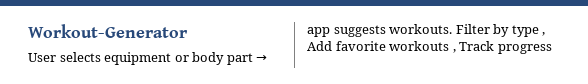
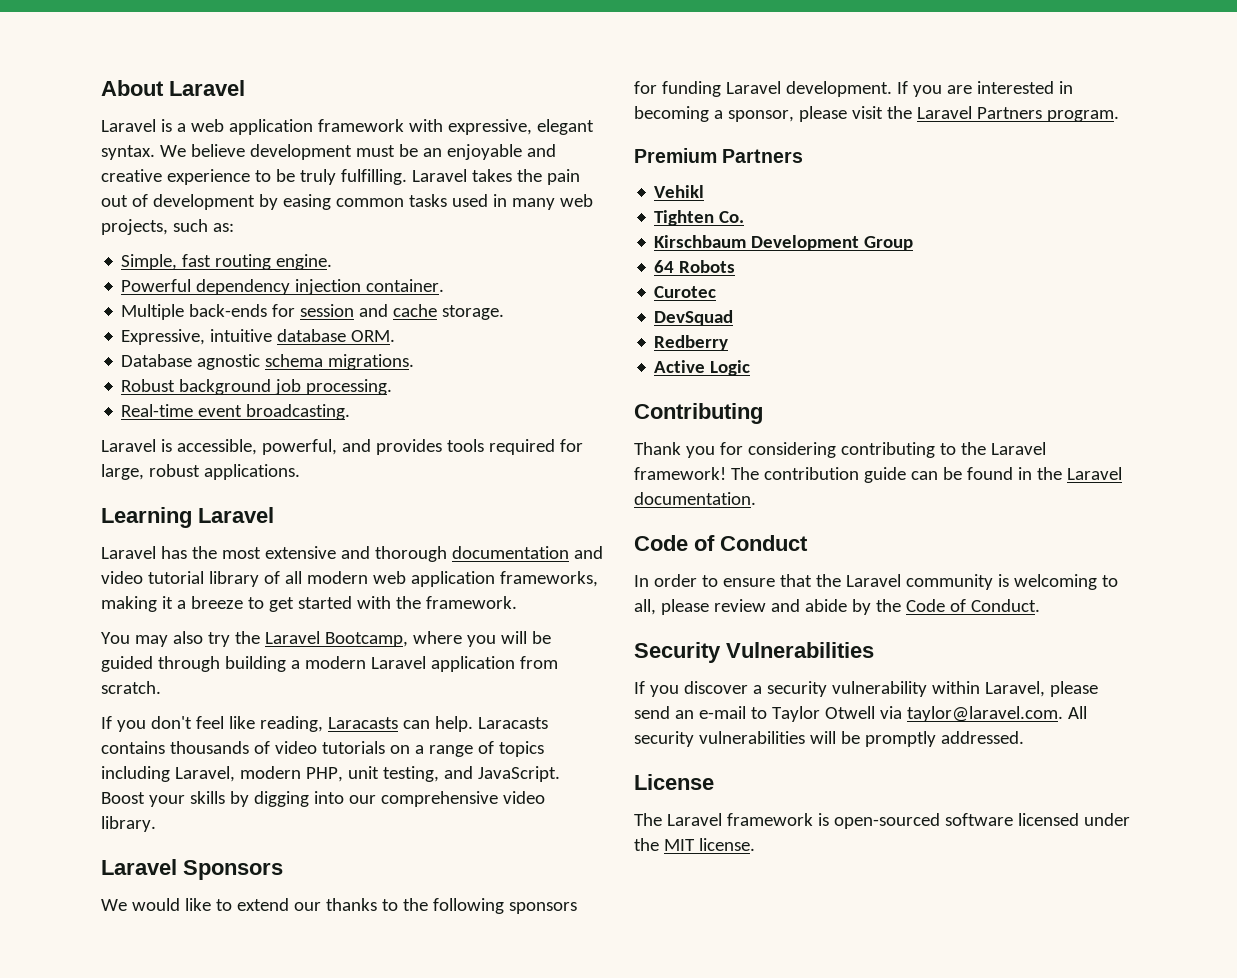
[28,24,188,38] [28,52,268,65] [307,24,546,37] [307,41,552,54] Workout-Generator // User selects equipment or body part → app suggests workouts. Filter by type , Add favorite workouts , Track progress -> [101,80,245,96] [101,119,594,135] [101,144,556,160] [101,169,580,185] [101,194,593,210] [101,219,234,235] [121,254,333,270] [121,279,445,295] [121,304,505,320] [121,329,396,345] [121,354,415,370] [121,379,393,395] [121,404,351,420] [101,439,583,455] [101,464,300,480] [101,507,274,528] [101,546,603,562] [101,571,598,587] [101,596,517,612] [101,631,551,647] [101,656,558,672] [101,681,161,694] [101,716,548,732] [101,741,544,757] [101,766,560,782] [101,791,545,807] [101,816,156,832] [101,859,283,880] [101,898,577,914] [634,81,1073,97] [634,106,1119,122] [634,148,804,163] [654,185,705,198] [654,210,745,226] [654,235,914,251] [654,260,736,273] [654,286,717,298] [654,310,734,326] [654,335,729,351] [654,360,751,376] [634,403,763,424] [634,442,1046,458] [634,467,1122,483] [634,492,756,505] [634,535,808,551] [634,574,1118,590] [634,599,1040,615] [634,642,874,663] [634,681,1098,697] [634,706,1087,722] [634,731,1024,747] [634,774,714,790] [634,813,1130,829] [634,838,755,851] About Laravel // Laravel is a web application framework with expressive, elegant syntax. We believe development must be an enjoyable and creative experience to be truly fulfilling. Laravel takes the pain out of development by easing common tasks used in many web projects, such as: // Simple, fast routing engine. // Powerful dependency injection container. // Multiple back-ends for session and cache storage. // Expressive, intuitive database ORM. // Database agnostic schema migrations. // Robust background job processing. // Real-time event broadcasting. // Laravel is accessible, powerful, and provides tools required for large, robust applications. // Learning Laravel // Laravel has the most extensive and thorough documentation and video tutorial library of all modern web application frameworks, making it a breeze to get started with the framework. // You may also try the Laravel Bootcamp, where you will be guided through building a modern Laravel application from scratch. // If you don't feel like reading, Laracasts can help. Laracasts contains thousands of video tutorials on a range of topics including Laravel, modern PHP, unit testing, and JavaScript. Boost your skills by digging into our comprehensive video library. // Laravel Sponsors // We would like to extend our thanks to the following sponsors for funding Laravel development. If you are interested in becoming a sponsor, please visit the Laravel Partners program. // Premium Partners // Vehikl // Tighten Co. // Kirschbaum Development Group // 64 Robots // Curotec // DevSquad // Redberry // Active Logic // Contributing // Thank you for considering contributing to the Laravel framework! The contribution guide can be found in the Laravel documentation. // Code of Conduct // In order to ensure that the Laravel community is welcoming to all, please review and abide by the Code of Conduct. // Security Vulnerabilities // If you discover a security vulnerability within Laravel, please send an e-mail to Taylor Otwell via taylor@laravel.com. All security vulnerabilities will be promptly addressed. // License // The Laravel framework is open-sourced software licensed under the MIT license.

